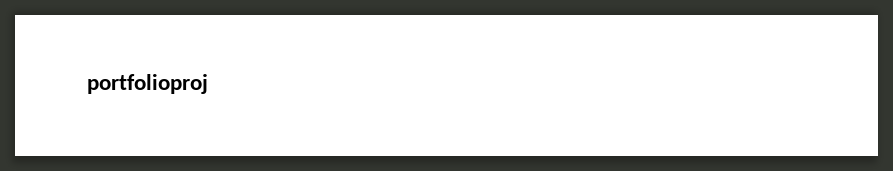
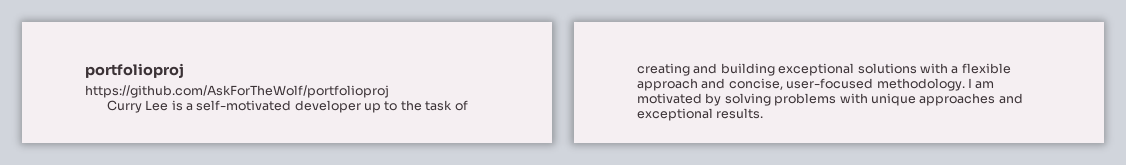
(208, 84) none -> [85,85,389,98] [106,100,468,113] [637,63,1011,76] [637,78,995,91] [637,93,1023,106] [637,108,764,121] // https://github.com/AskForTheWolf/portfolioproj // Curry Lee is a self-motivated developer up to the task of creating and building exceptional solutions with a flexible approach and concise, user-focused methodology. I am motivated by solving problems with unique approaches and exceptional results.

